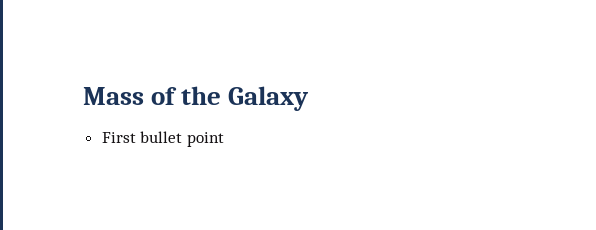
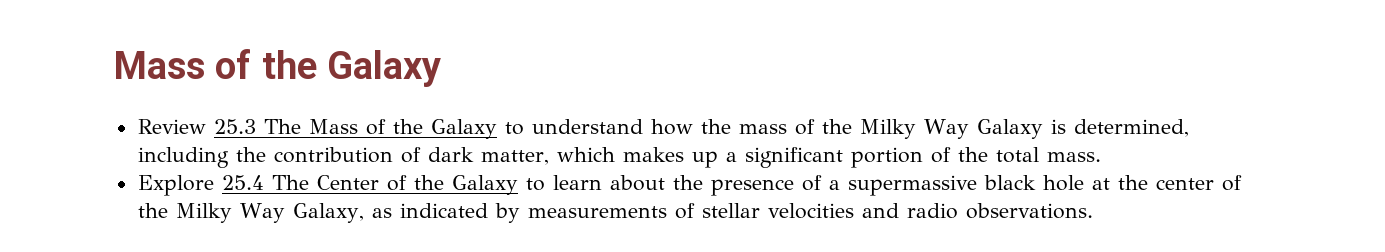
[101,131,224,147] First bullet point -> [137,119,1189,139] [137,147,1101,168] [137,175,1242,196] [137,203,1093,223] Review 25.3 The Mass of the Galaxy to understand how the mass of the Milky Way Galaxy is determined, including the contribution of dark matter, which makes up a significant portion of the total mass. // Explore 25.4 The Center of the Galaxy to learn about the presence of a supermassive black hole at the center of the Milky Way Galaxy, as indicated by measurements of stellar velocities and radio observations.

